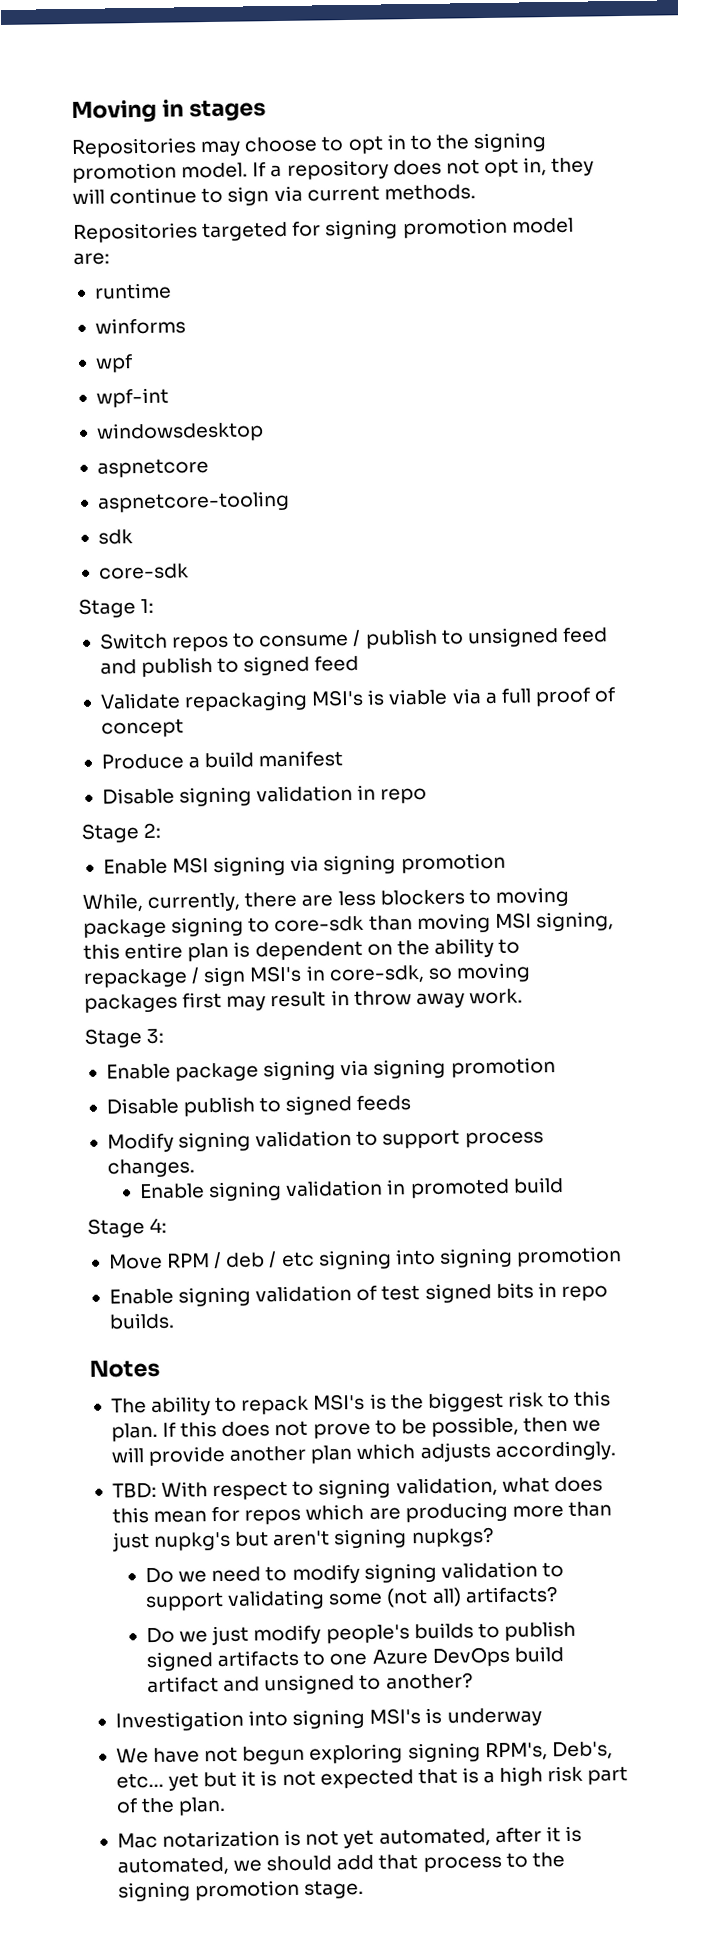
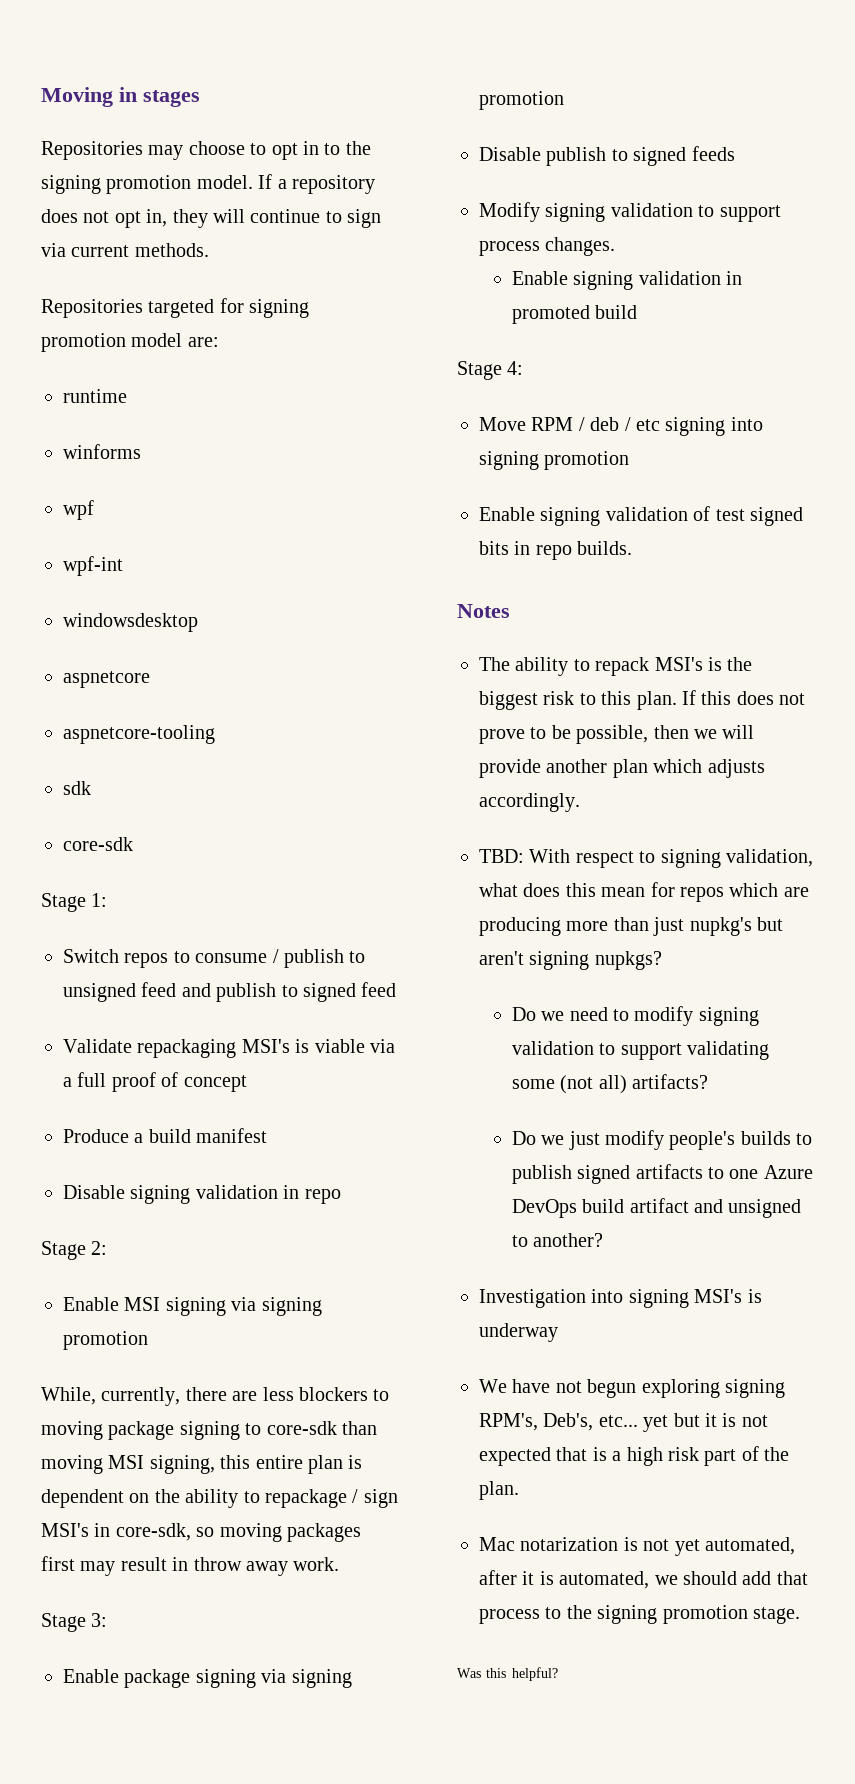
(365, 1889) none -> [457,1667,558,1681] // Was this helpful?

